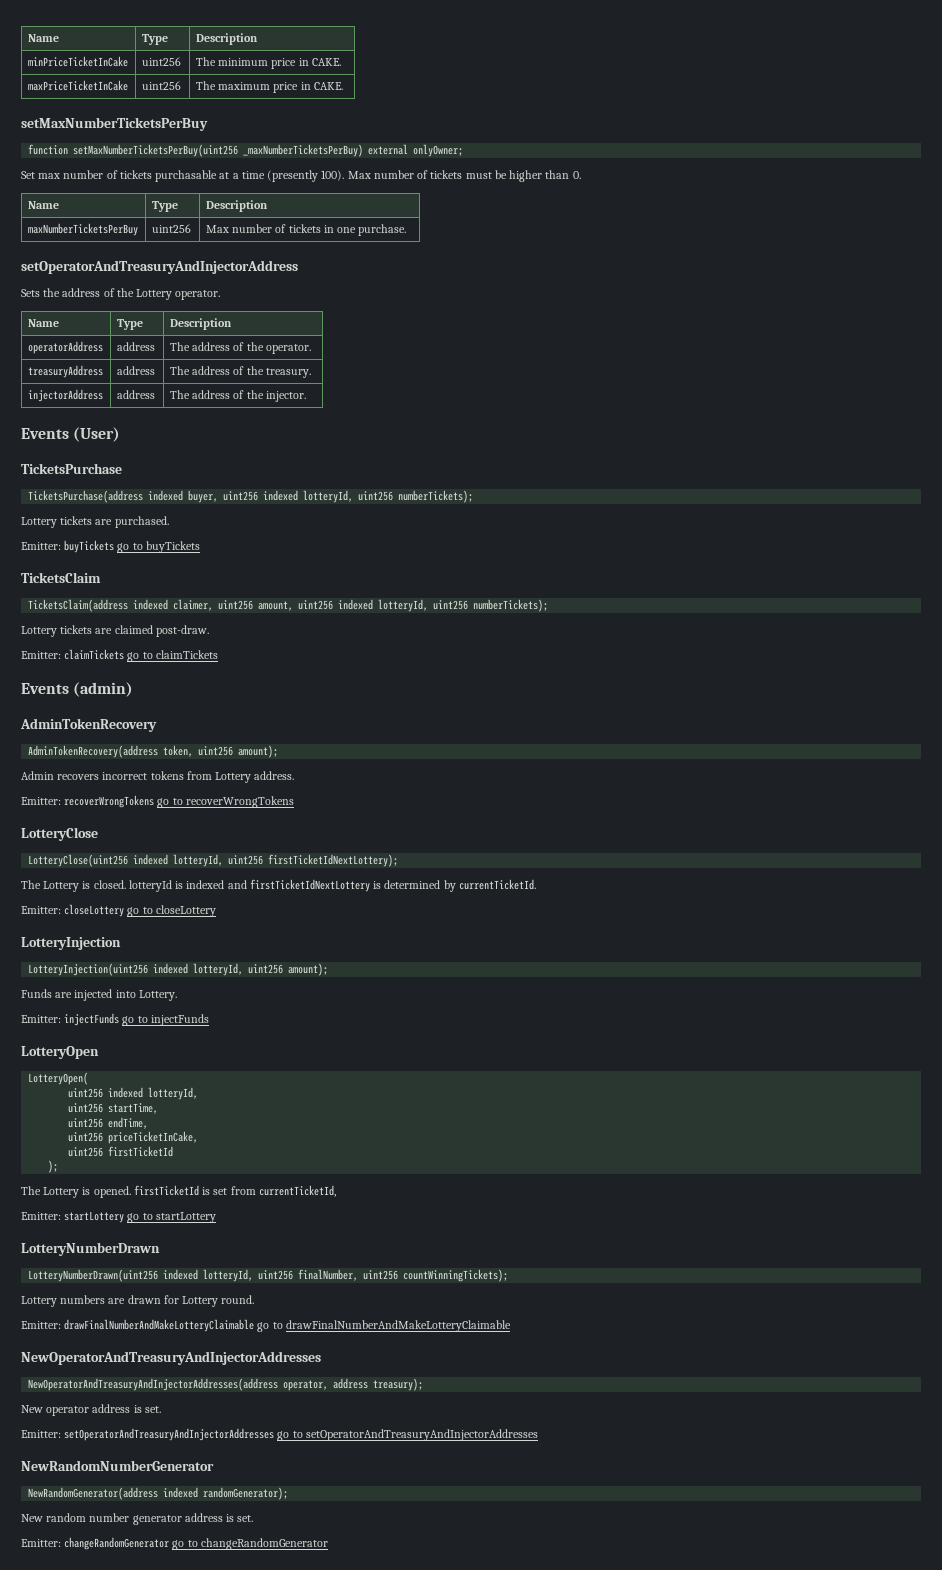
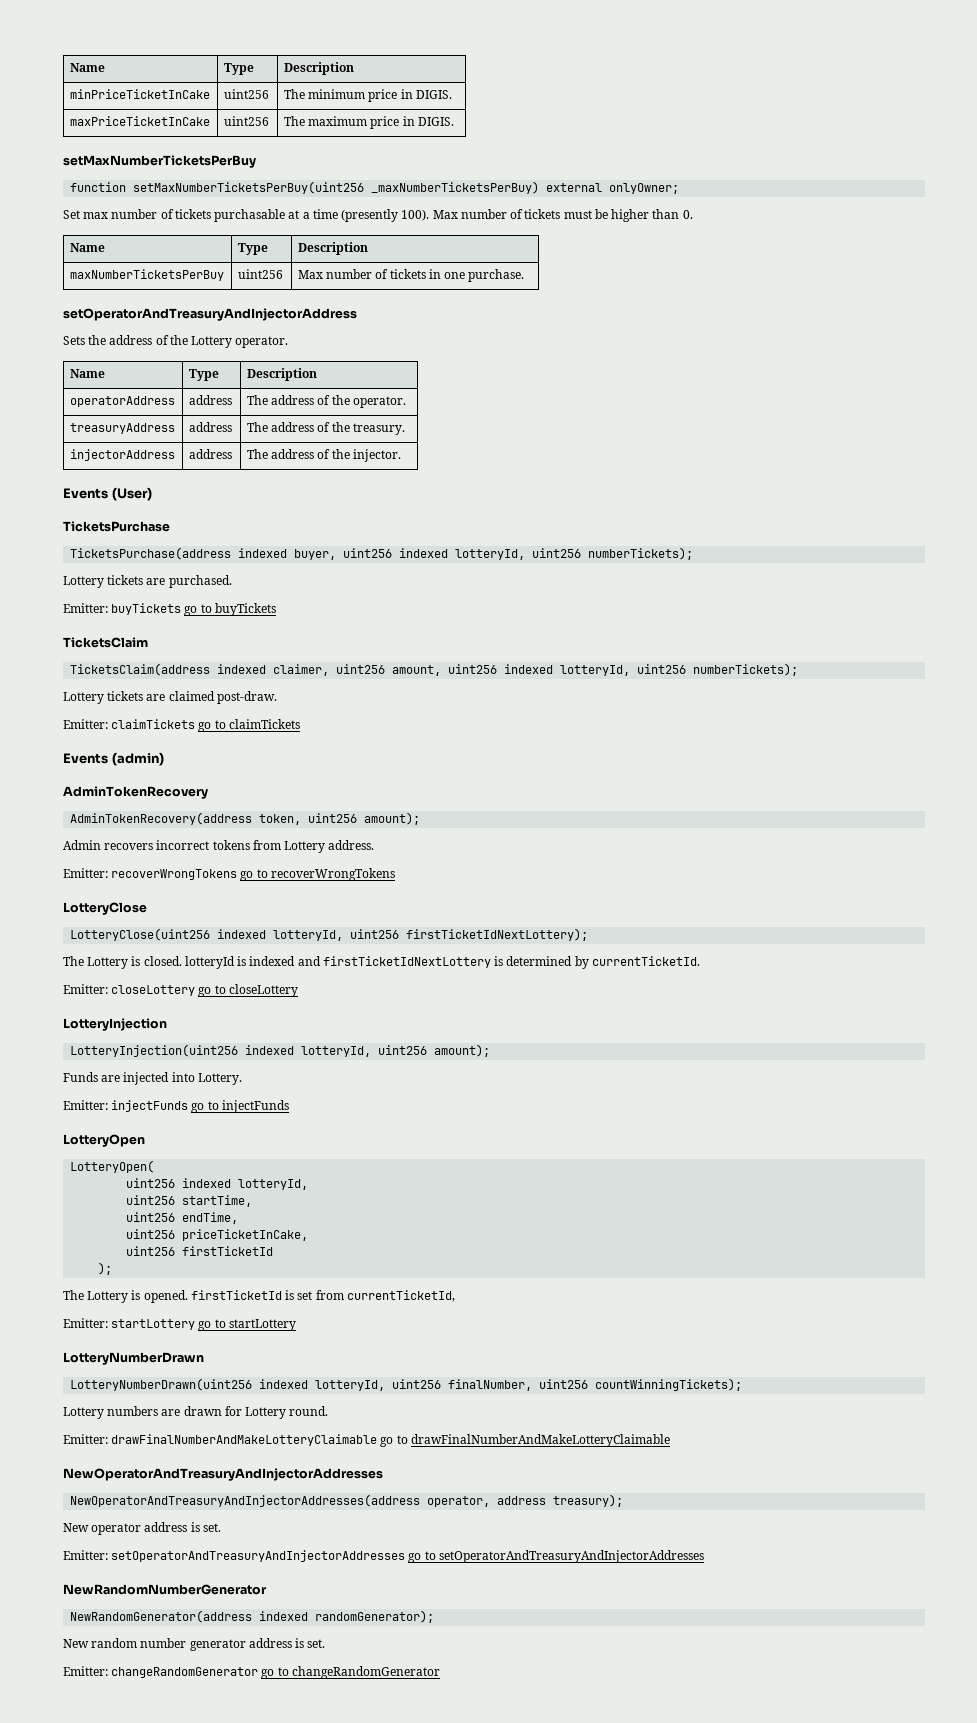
[311,58,341,66] CAKE. -> [415,90,452,99] DIGIS.
[313,82,343,90] CAKE. -> [417,117,454,126] DIGIS.

